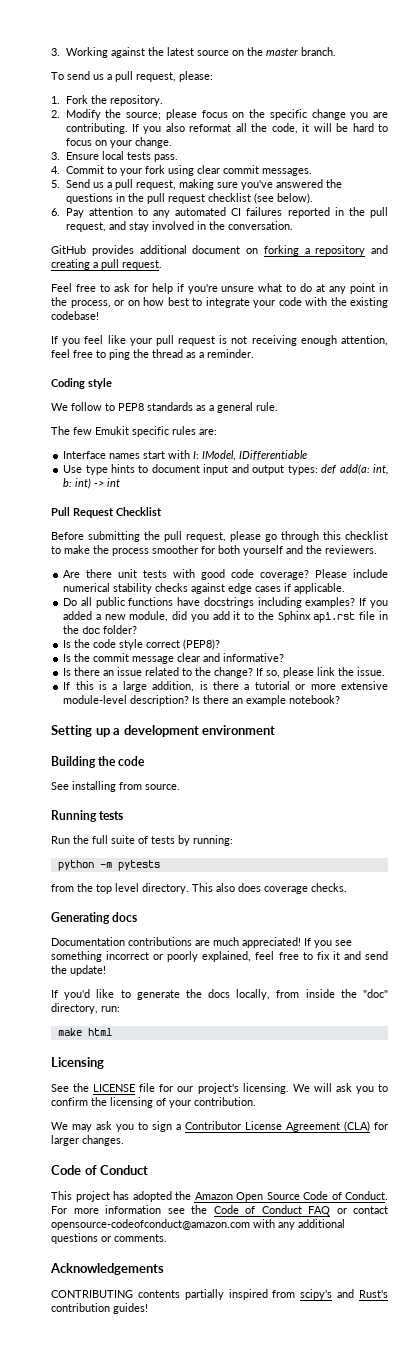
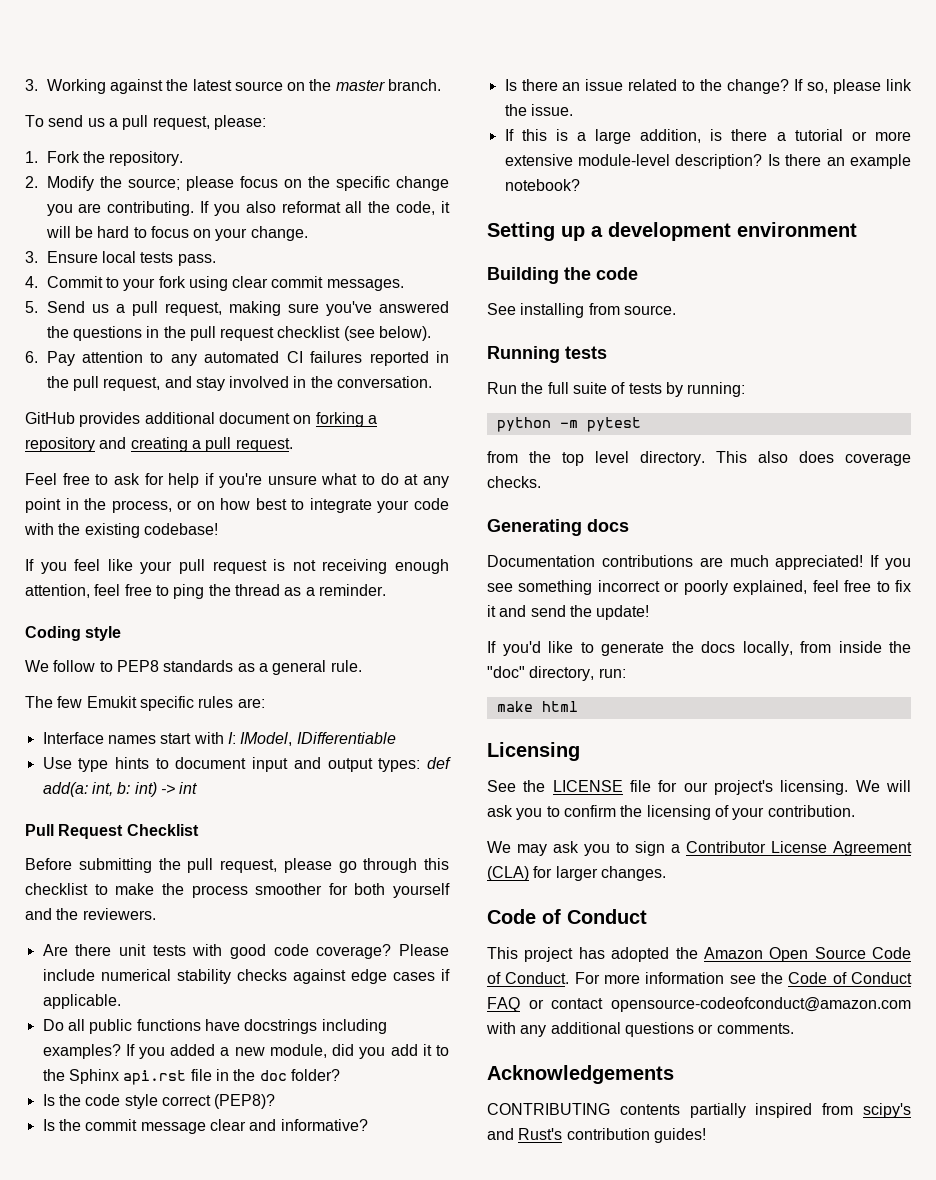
[117,860,160,871] pytests -> [586,417,641,432] pytest

